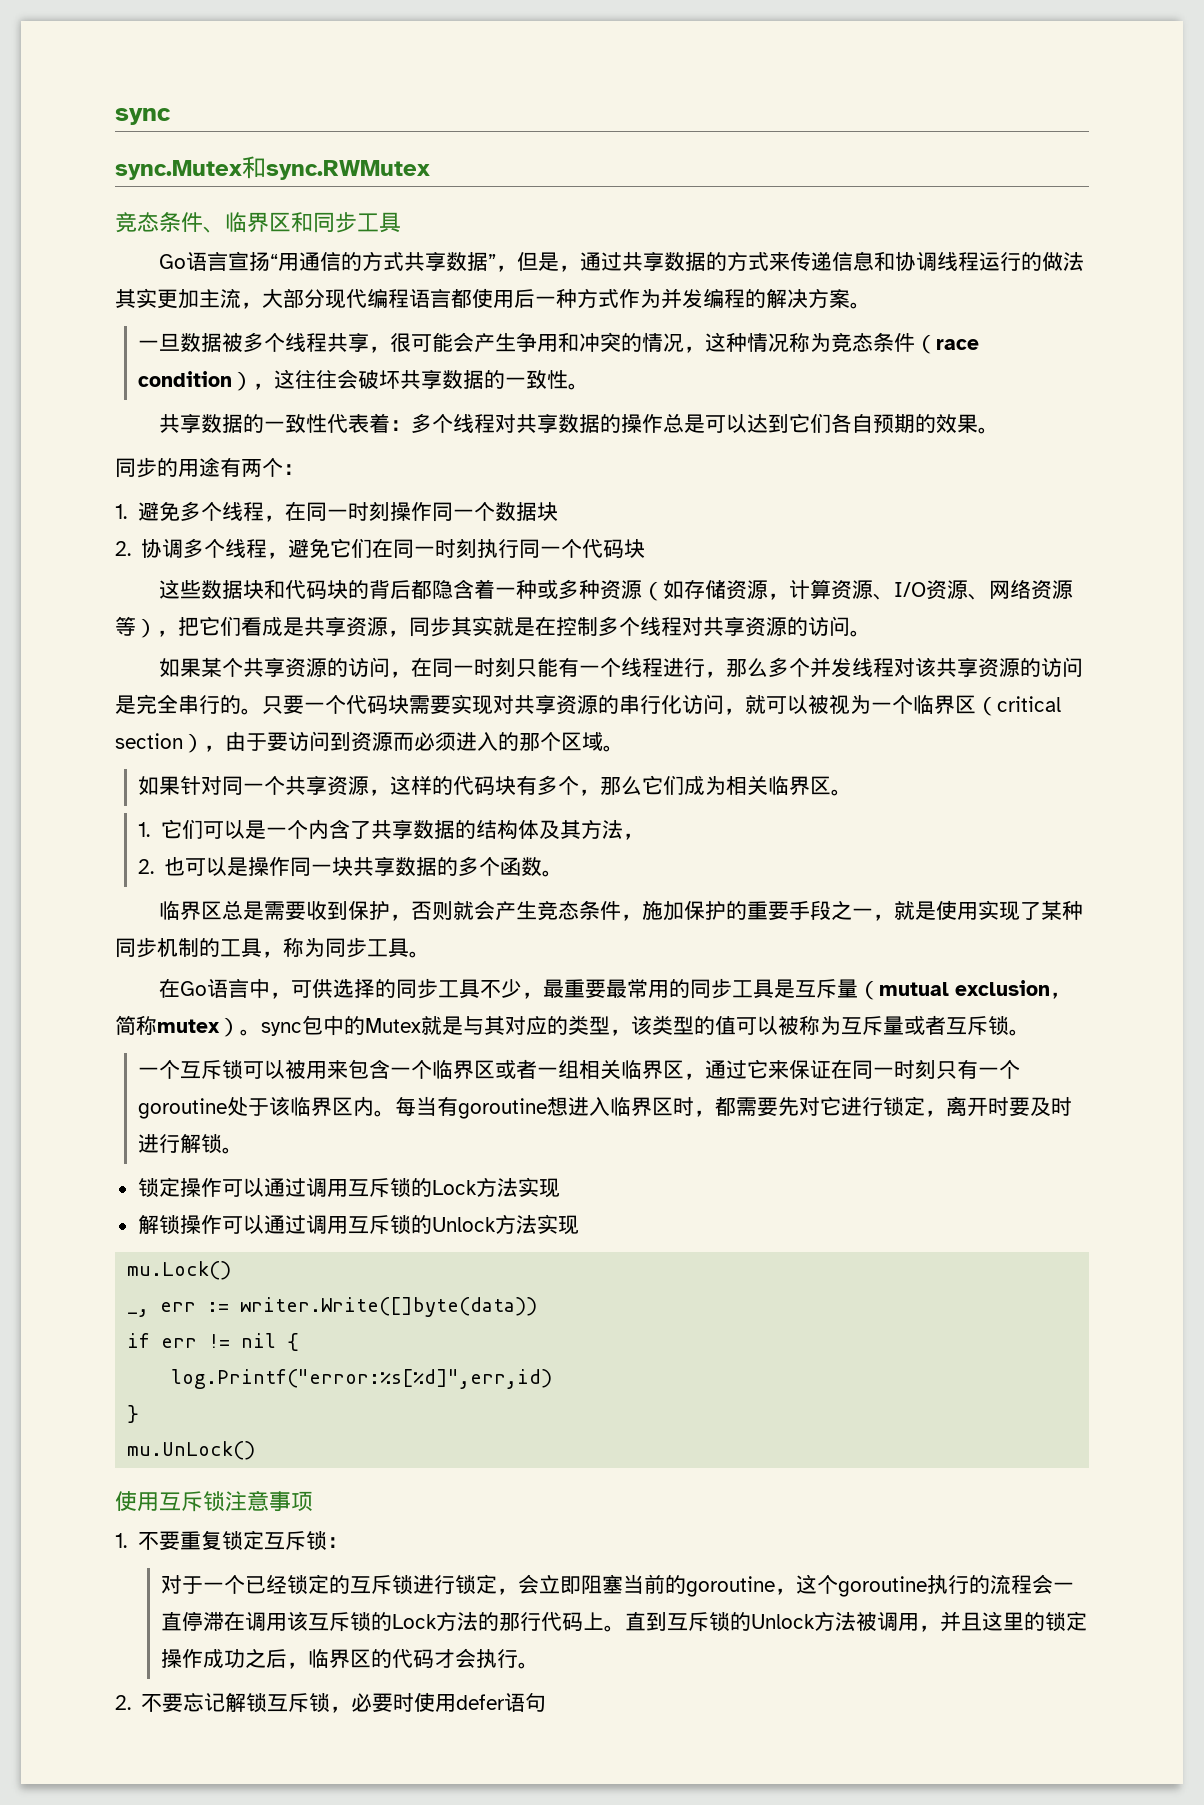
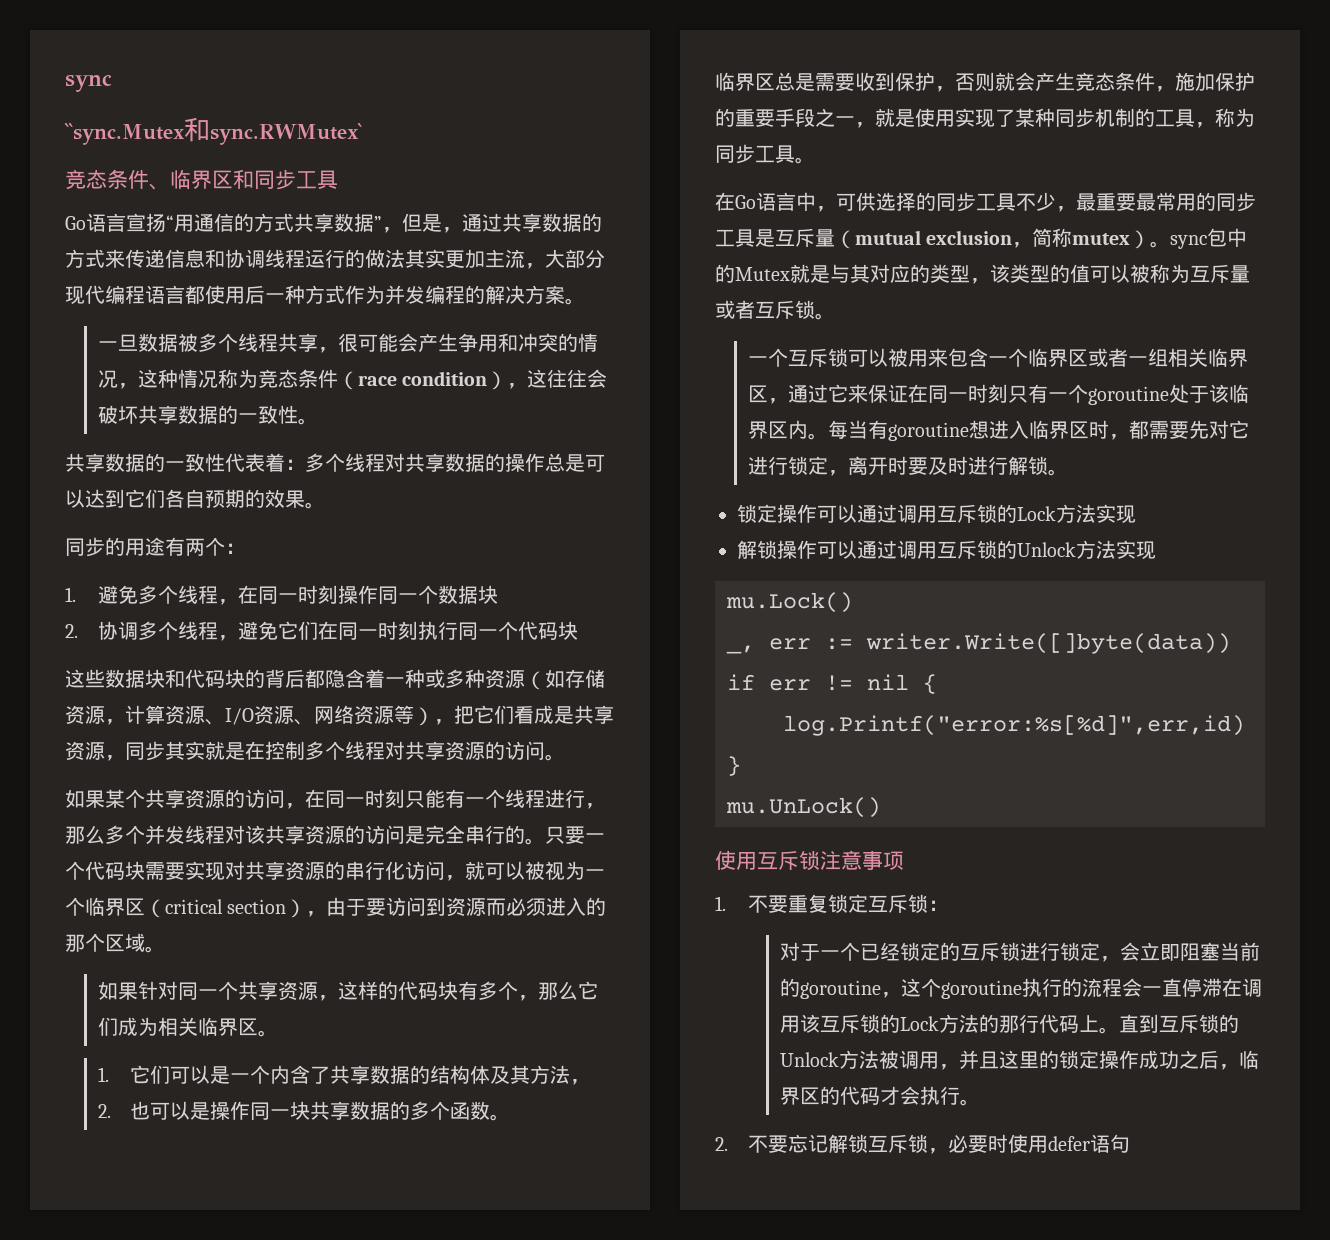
[115,156,430,180] sync.Mutex和sync.RWMutex -> [64,117,362,145] ``sync.Mutex和sync.RWMutex`

